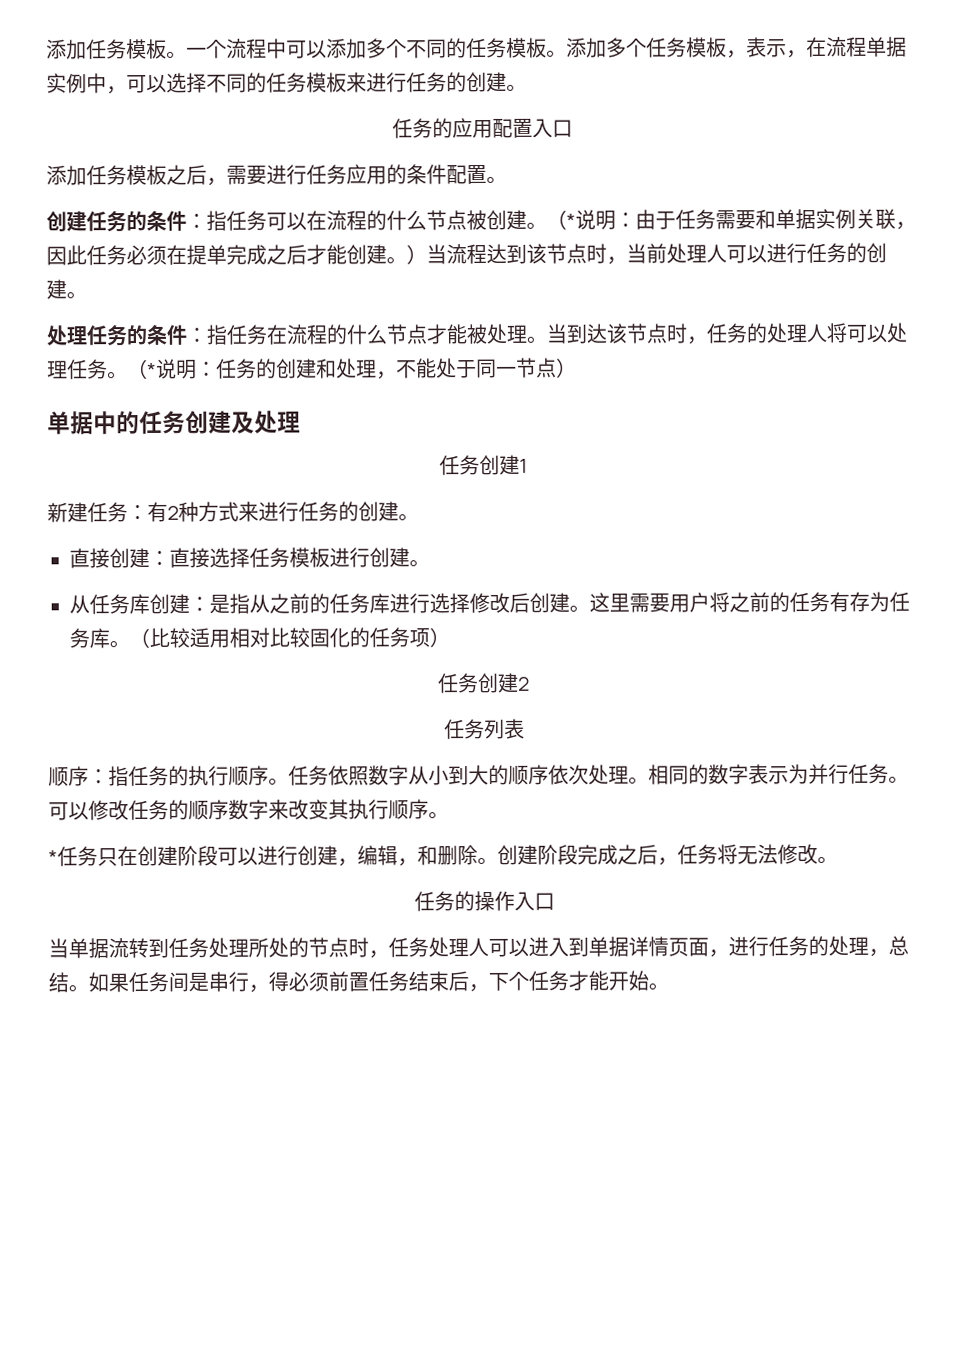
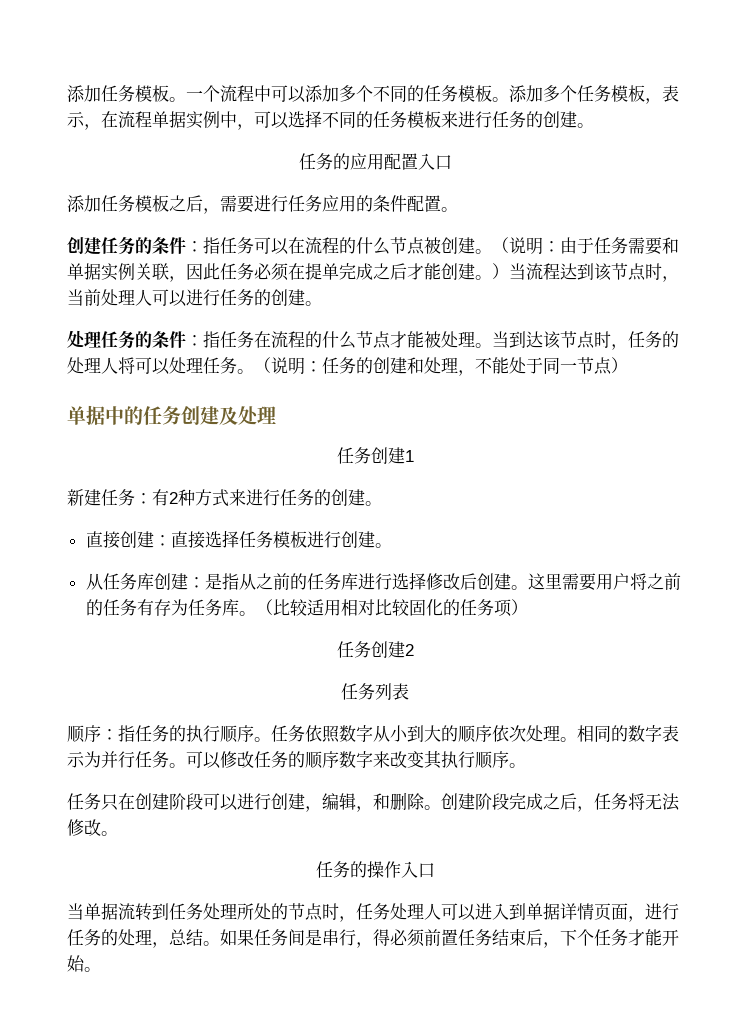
[566,213,576,228] * -> (509, 245) none
[147,362,157,377] * -> (271, 365) none
[48,850,58,865] * -> (526, 765) none

